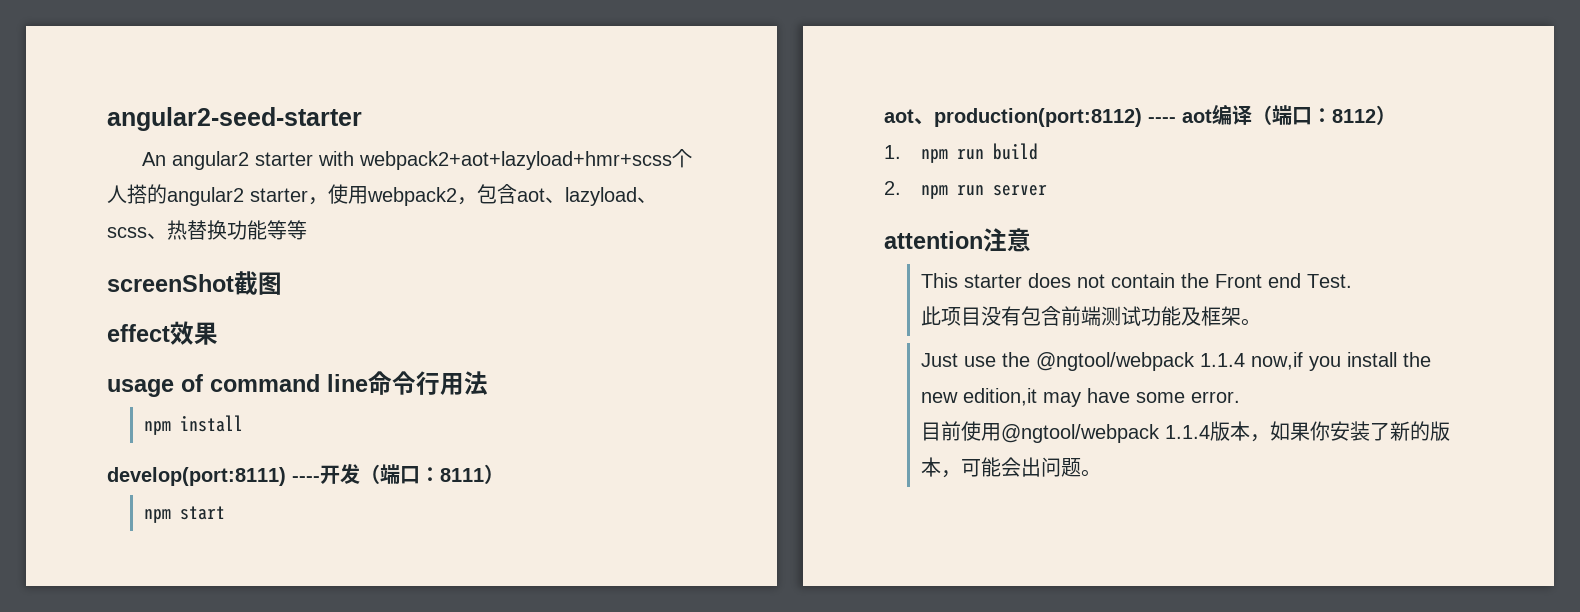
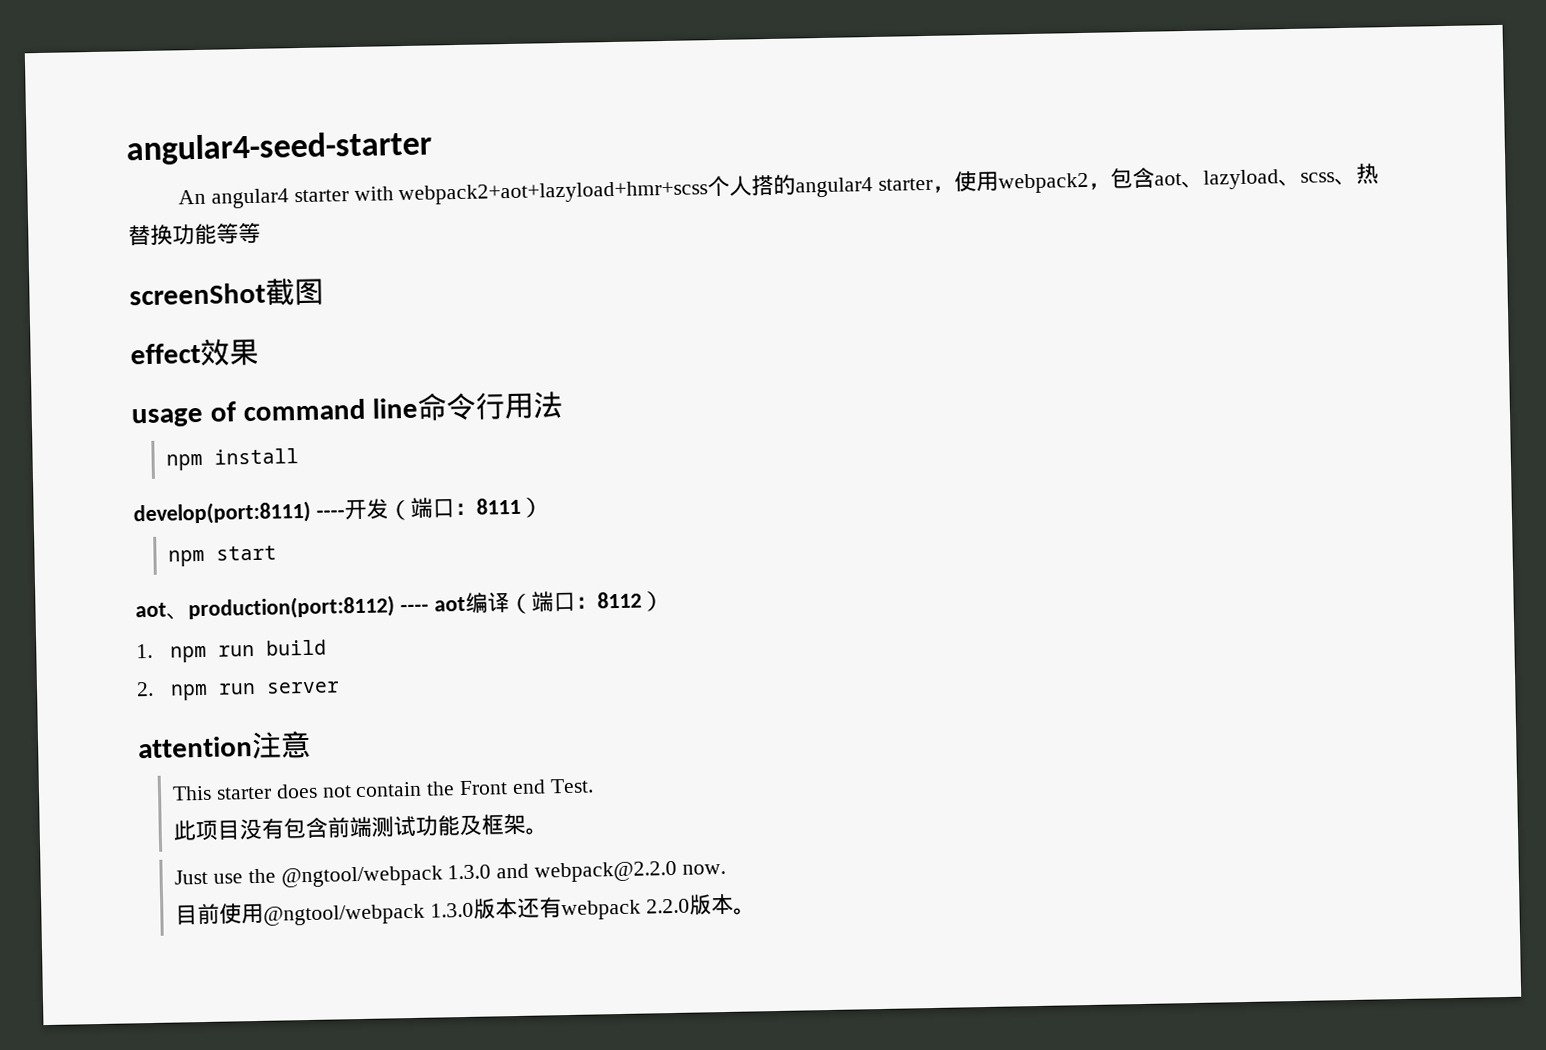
[107,107,362,131] angular2-seed-starter -> [126,130,432,166] angular4-seed-starter
[172,151,250,170] angular2 -> [210,188,289,209] angular4
[167,187,244,206] angular2 -> [795,177,874,198] angular4
[1200,352,1432,371] [921,388,1241,407] [921,421,1451,443] [921,457,1082,478] 1.1.4 now,if you install the new edition,it may have some error. // 目前使用@ngtool/webpack 1.1.4版本，如果你安装了新的版本，可能会出问题 -> [447,860,726,883] [175,893,734,926] 1.3.0 and webpack@2.2.0 now. // 目前使用@ngtool/webpack 1.3.0版本还有webpack 2.2.0版本

